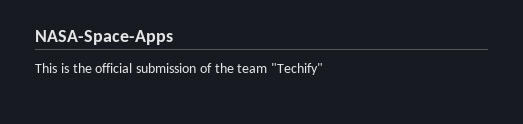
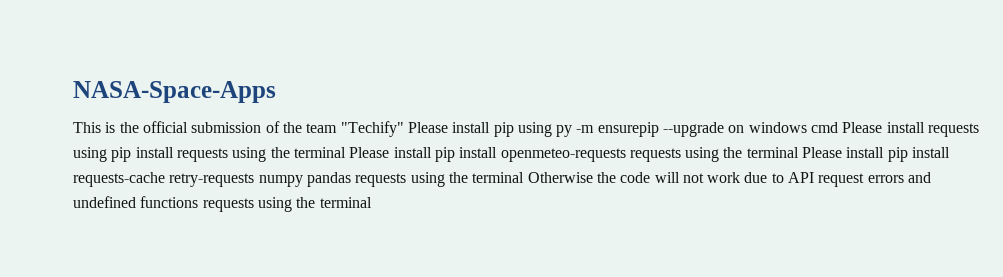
(324, 69) none -> [407,122,980,137] [73,147,951,162] [73,172,932,187] [73,196,372,212] Please install pip using py -m ensurepip --upgrade on windows cmd Please install requests using pip install requests using the terminal Please install pip install openmeteo-requests requests using the terminal Please install pip install requests-cache retry-requests numpy pandas requests using the terminal Otherwise the code will not work due to API request errors and undefined functions requests using the terminal

